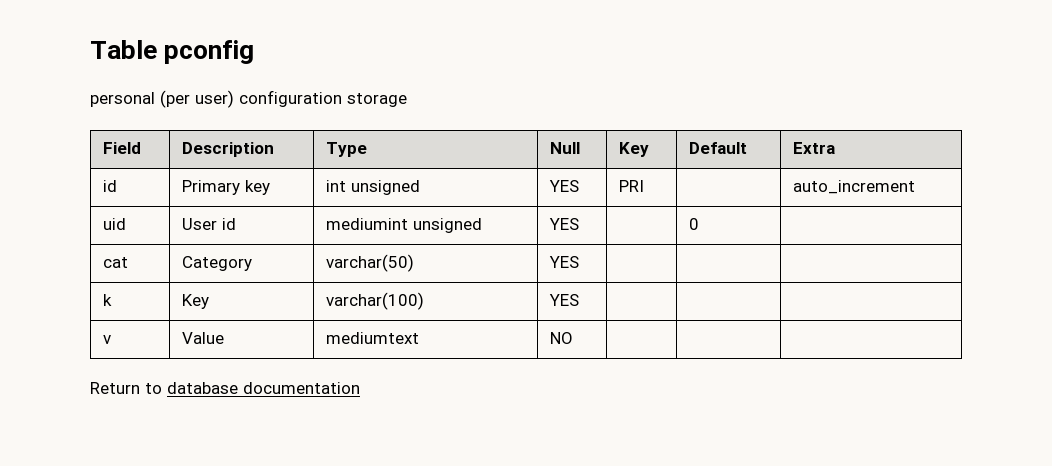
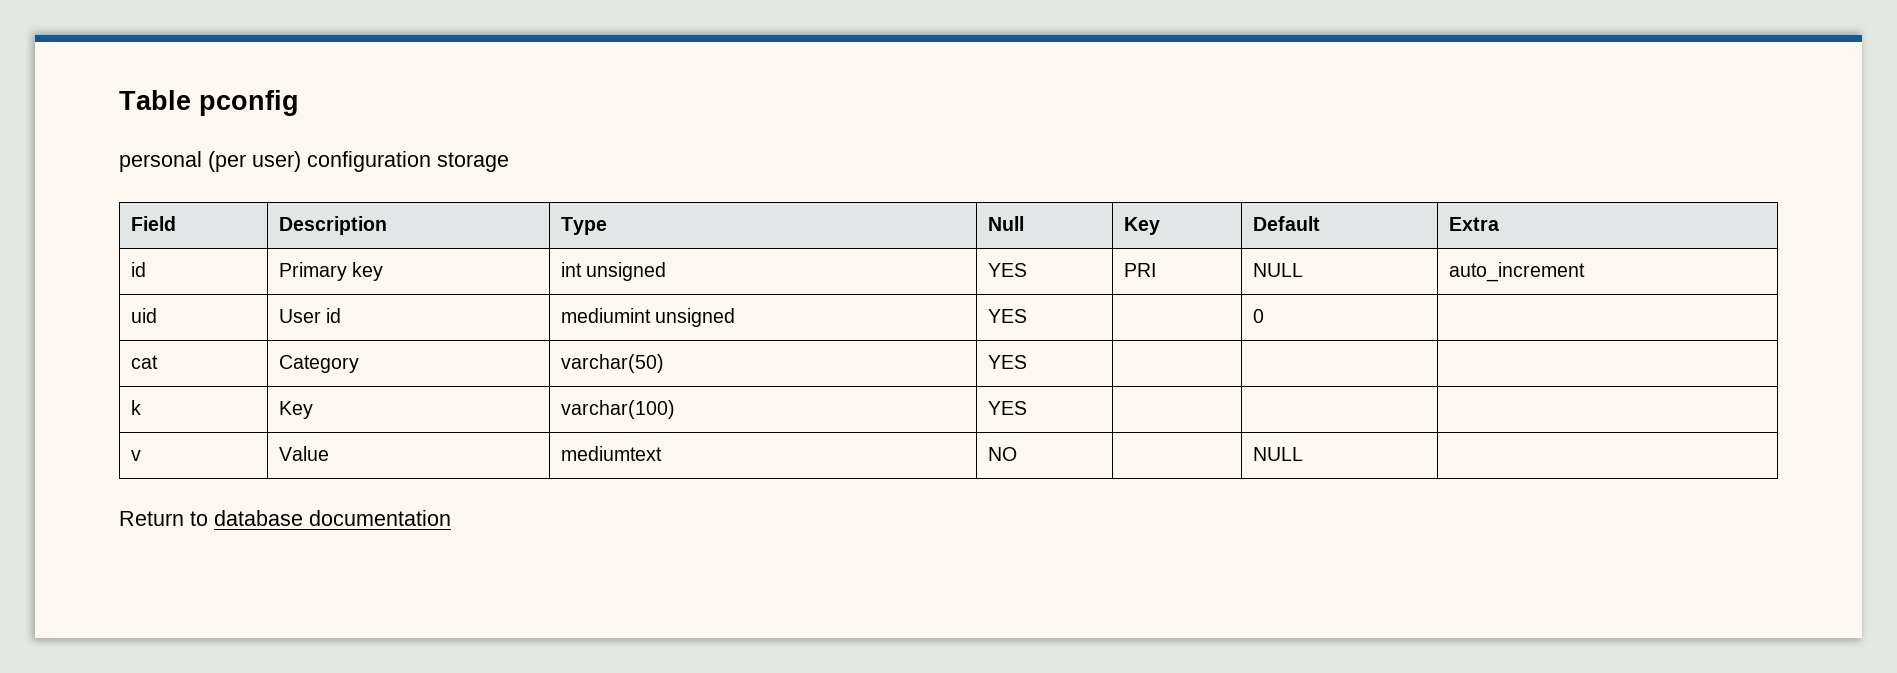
(645, 186) none -> [1252,263,1303,277] NULL
(574, 338) none -> [1252,447,1303,461] NULL

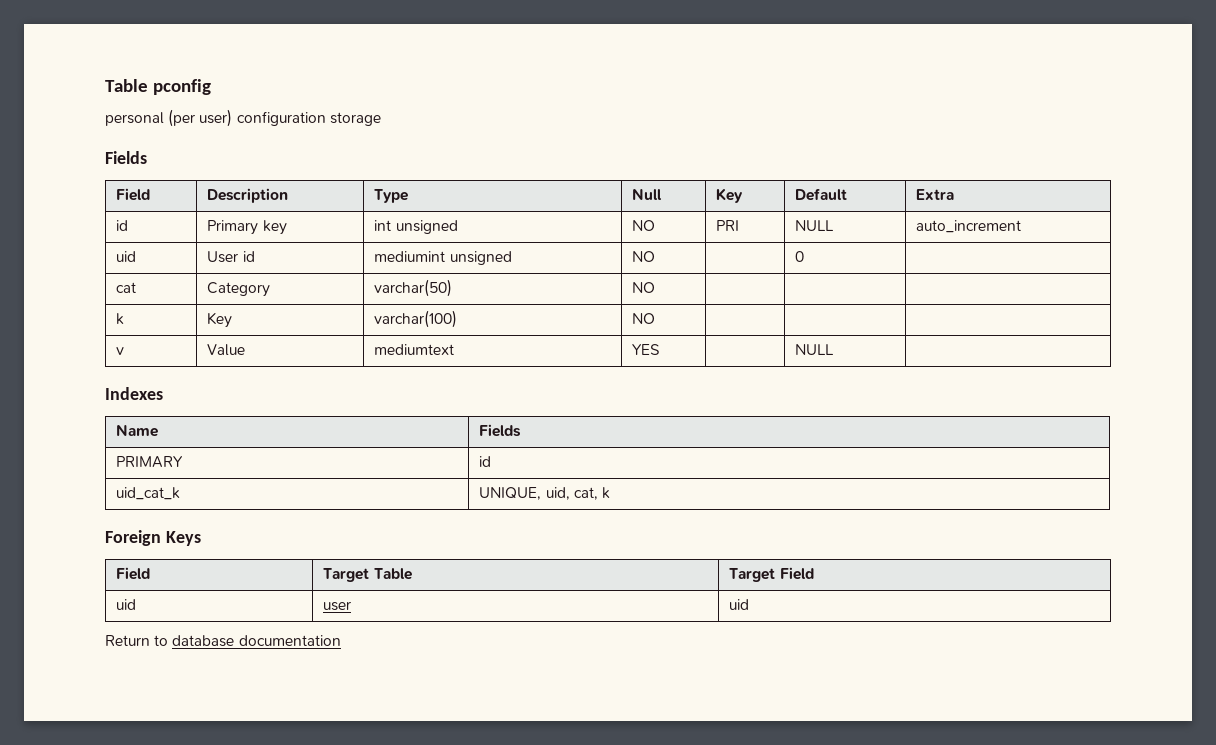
(509, 162) none -> [105,151,147,164] // Fields
[987,263,1027,277] YES -> [632,220,656,231] NO
[987,309,1027,323] YES -> [632,251,656,262] NO
[987,355,1027,369] YES -> [632,282,656,293] NO
[987,401,1027,415] YES -> [632,313,656,324] NO
[987,447,1017,461] [1252,447,1303,461] NO | | NULL | -> [632,344,661,355] [795,344,835,355] [105,387,163,400] [116,425,159,437] [479,424,522,437] [116,456,184,468] [479,456,492,467] [116,487,181,500] [479,487,610,500] [105,530,201,546] [116,567,151,580] [323,568,412,582] [729,567,814,582] [116,599,137,610] [323,601,352,611] [729,599,750,610] YES | | NULL | // Indexes // Name | Fields // PRIMARY | id // uid_cat_k | UNIQUE, uid, cat, k // Foreign Keys // Field | Target Table | Target Field // uid | user | uid

